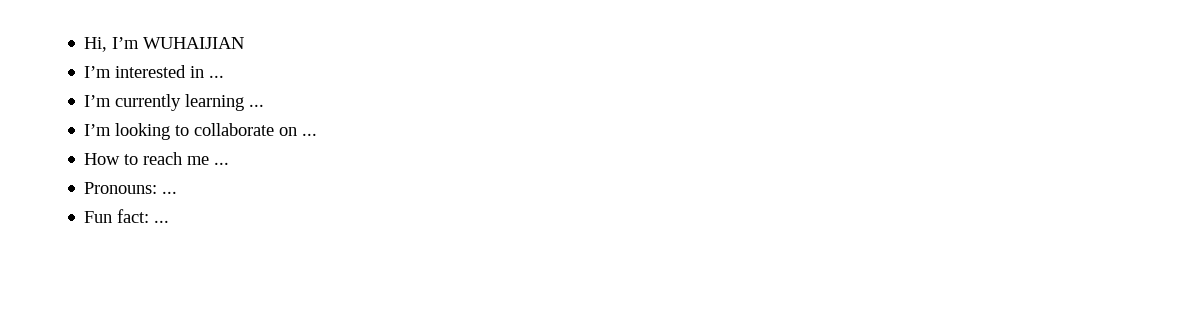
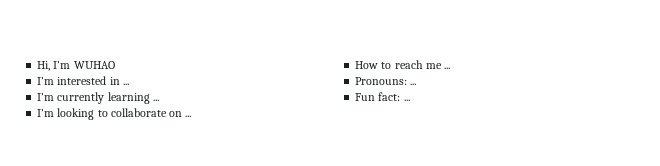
[143,37,245,49] WUHAIJIAN -> [73,61,115,69] WUHAO

